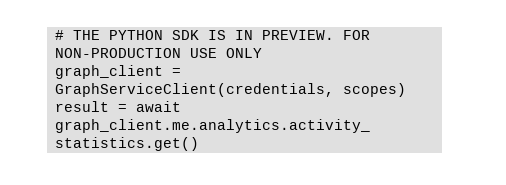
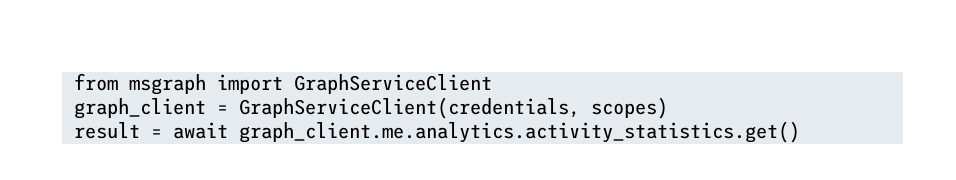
[55,30,371,40] [55,48,263,58] # THE PYTHON SDK IS IN PREVIEW. FOR NON-PRODUCTION USE ONLY -> [74,73,493,95] from msgraph import GraphServiceClient

